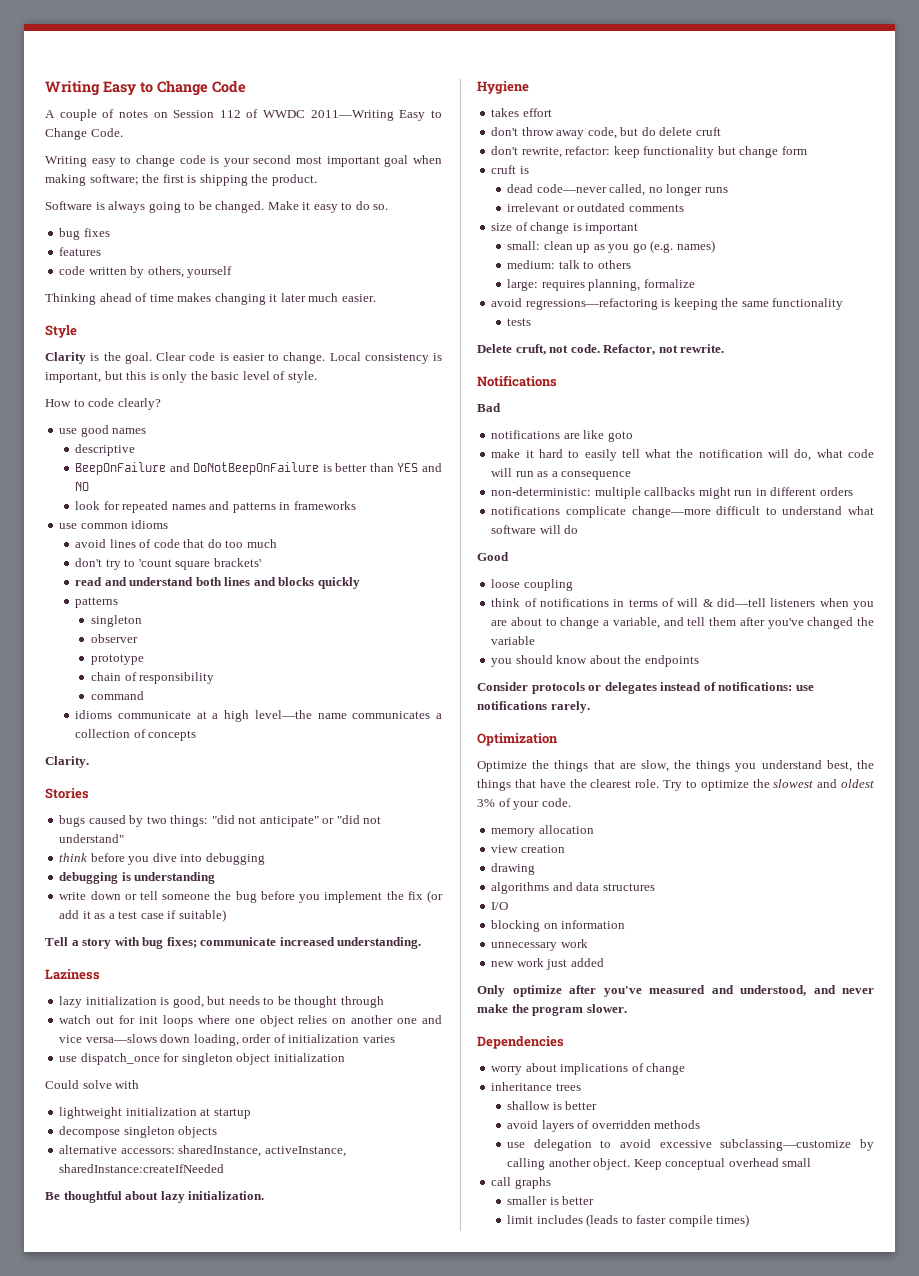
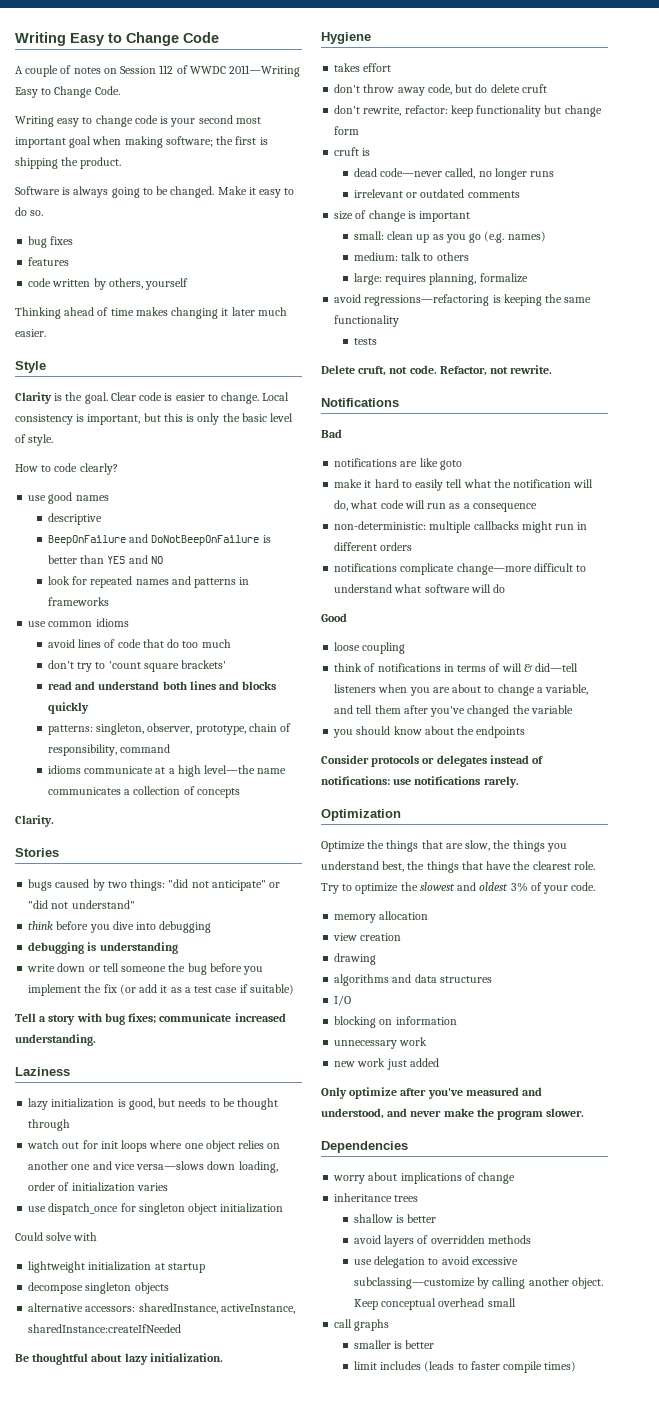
[75,597,119,608] [91,615,143,627] [91,634,139,643] [91,654,145,665] patterns // singleton // observer // prototype // -> [47,723,246,735] patterns: singleton, observer, prototype,
[139,672,215,684] responsibility // -> [47,744,117,756] responsibility,

